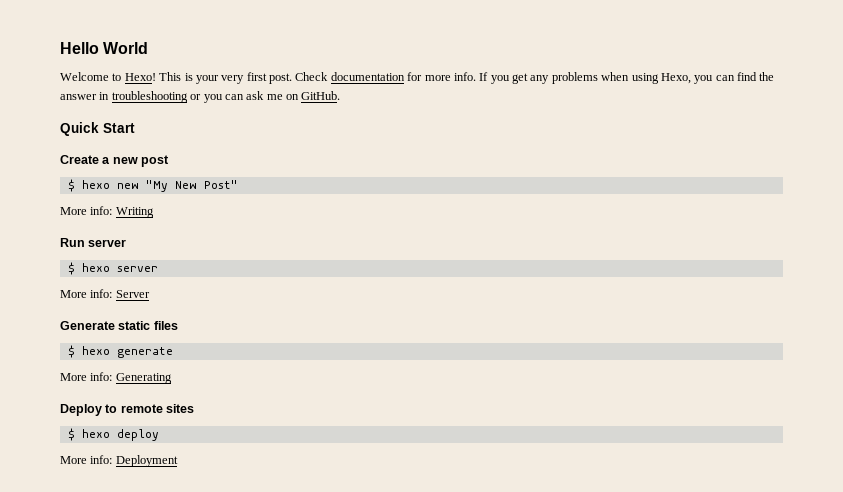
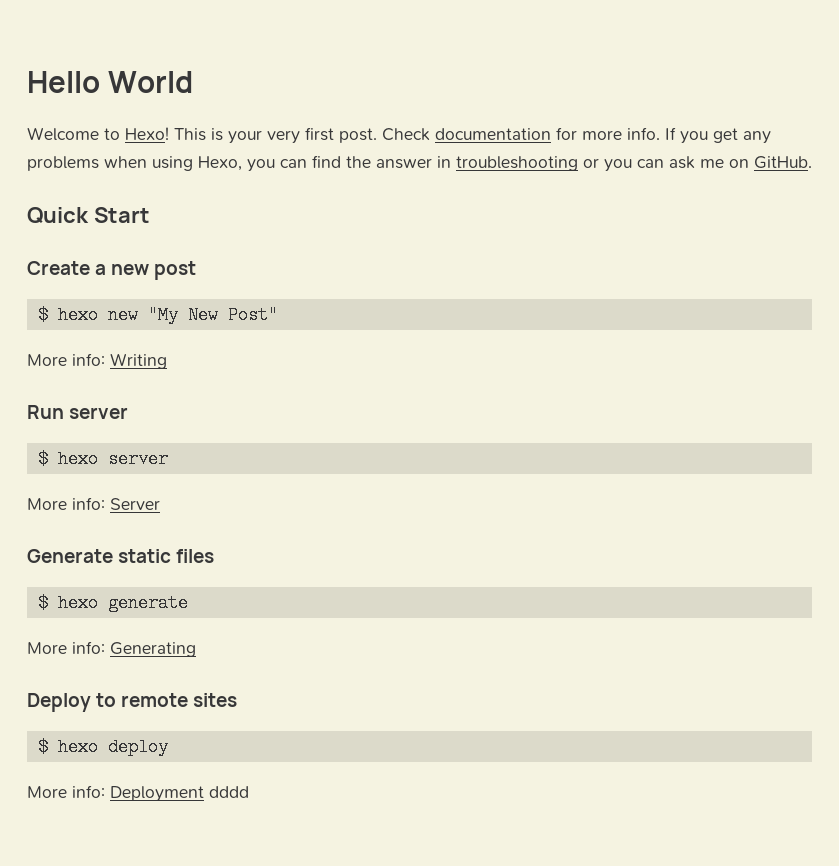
(178, 461) none -> [209,786,249,798] dddd

